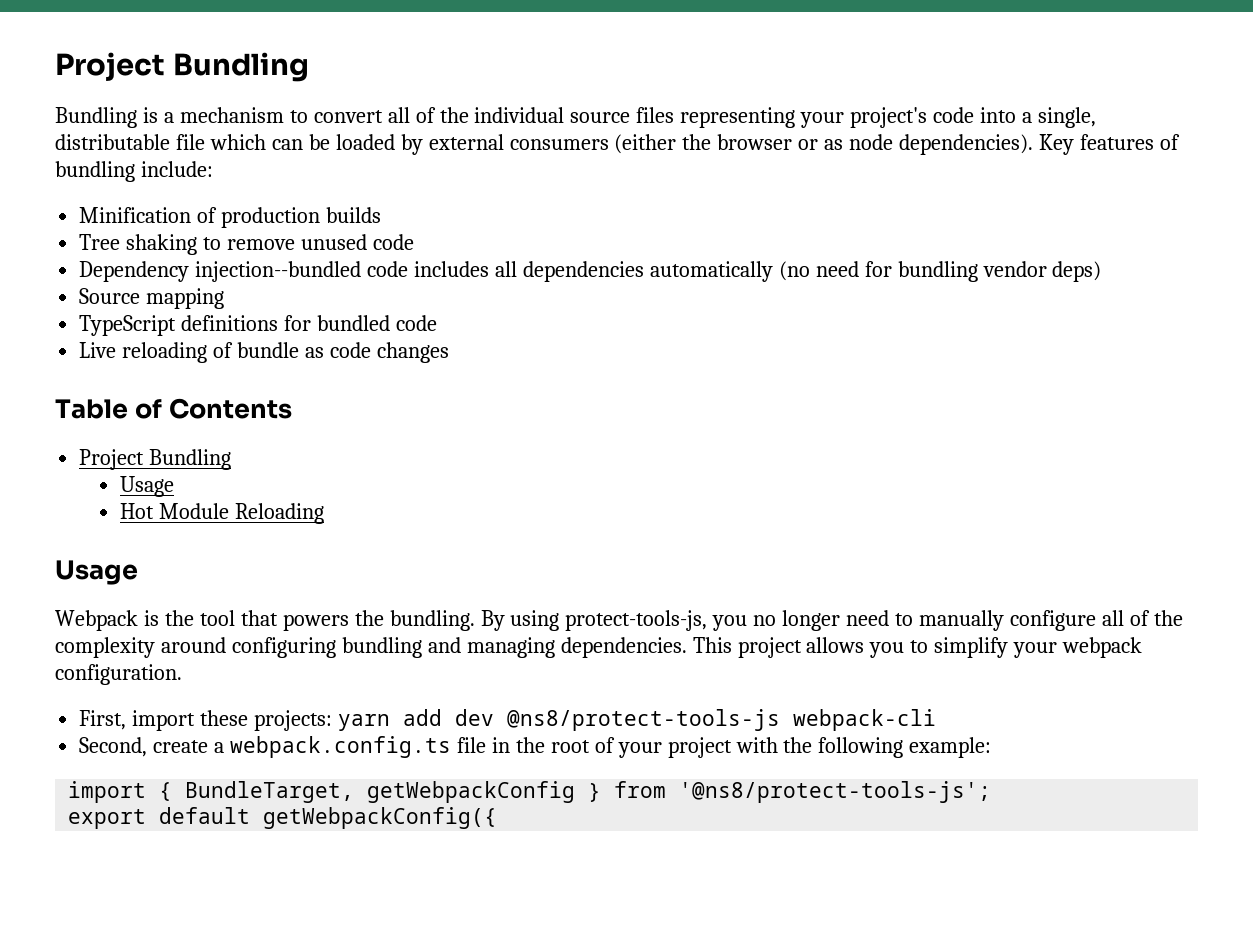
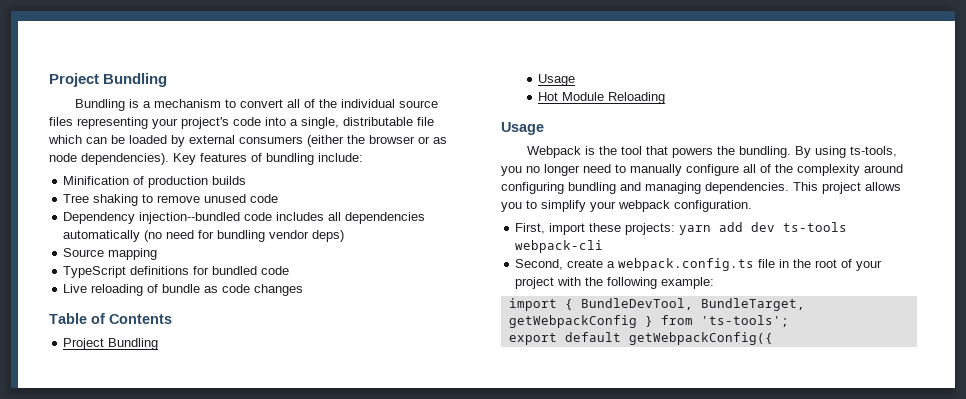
[565,610,708,631] protect-tools-js, -> [849,146,897,157] ts-tools,
[506,709,780,731] @ns8/protect-tools-js -> [783,222,848,232] ts-tools
(173, 791) none -> [580,298,693,310] BundleDevTool,
[679,781,992,803] '@ns8/protect-tools-js'; -> [700,315,789,327] 'ts-tools';

